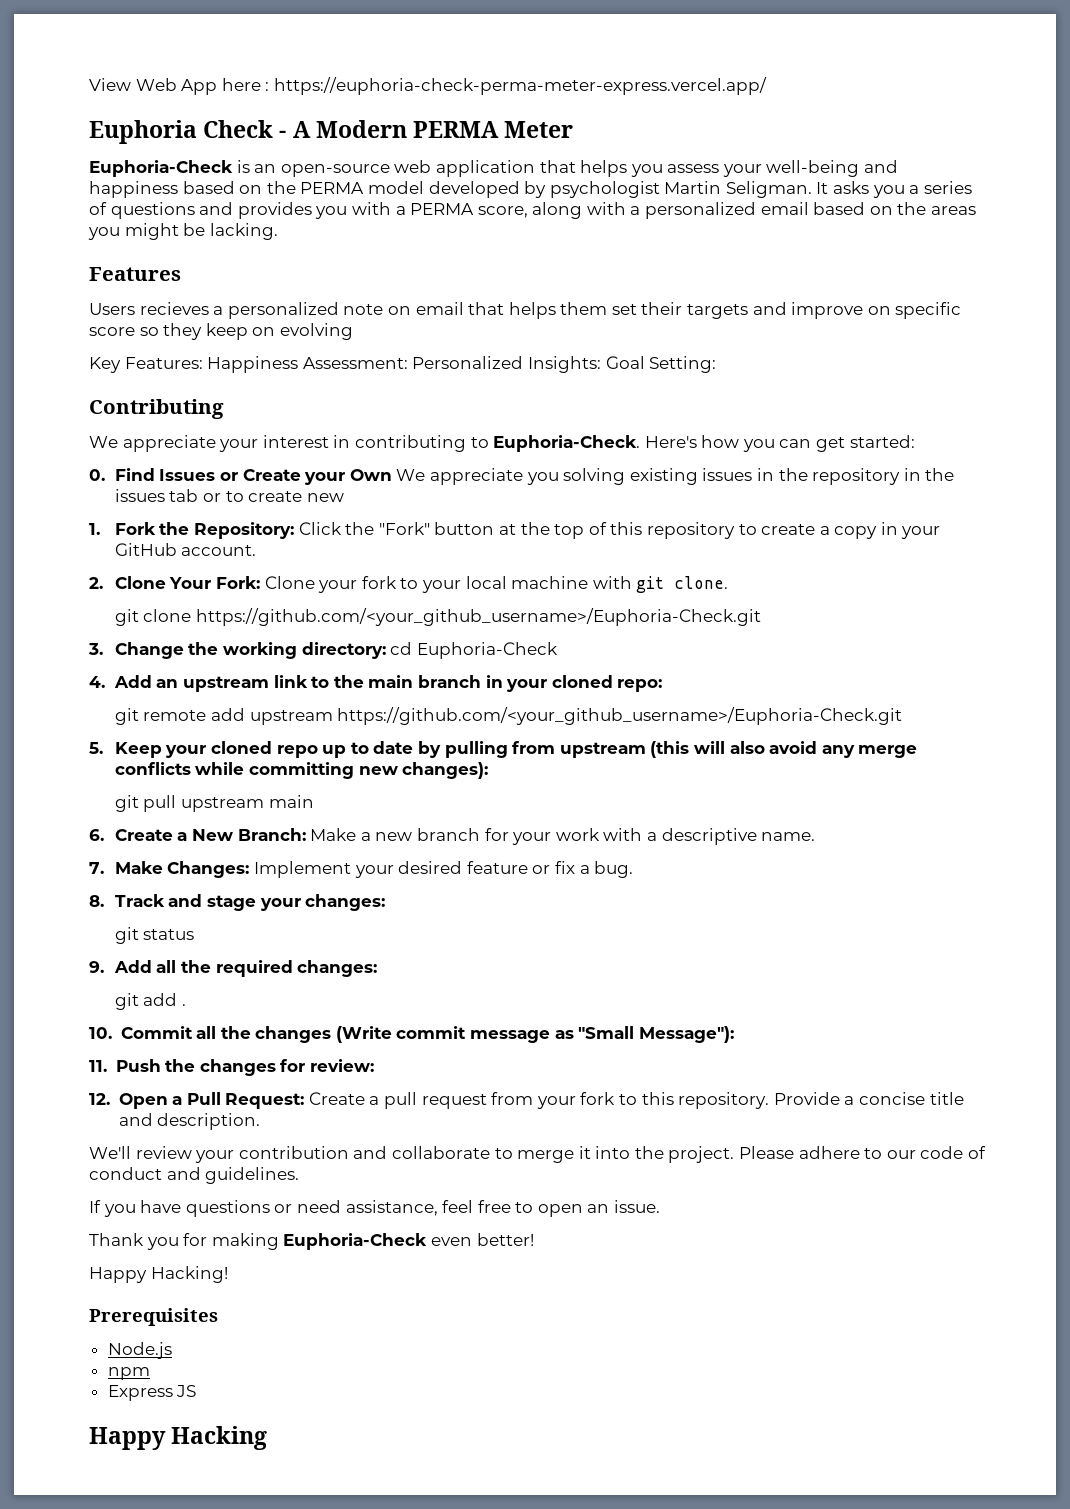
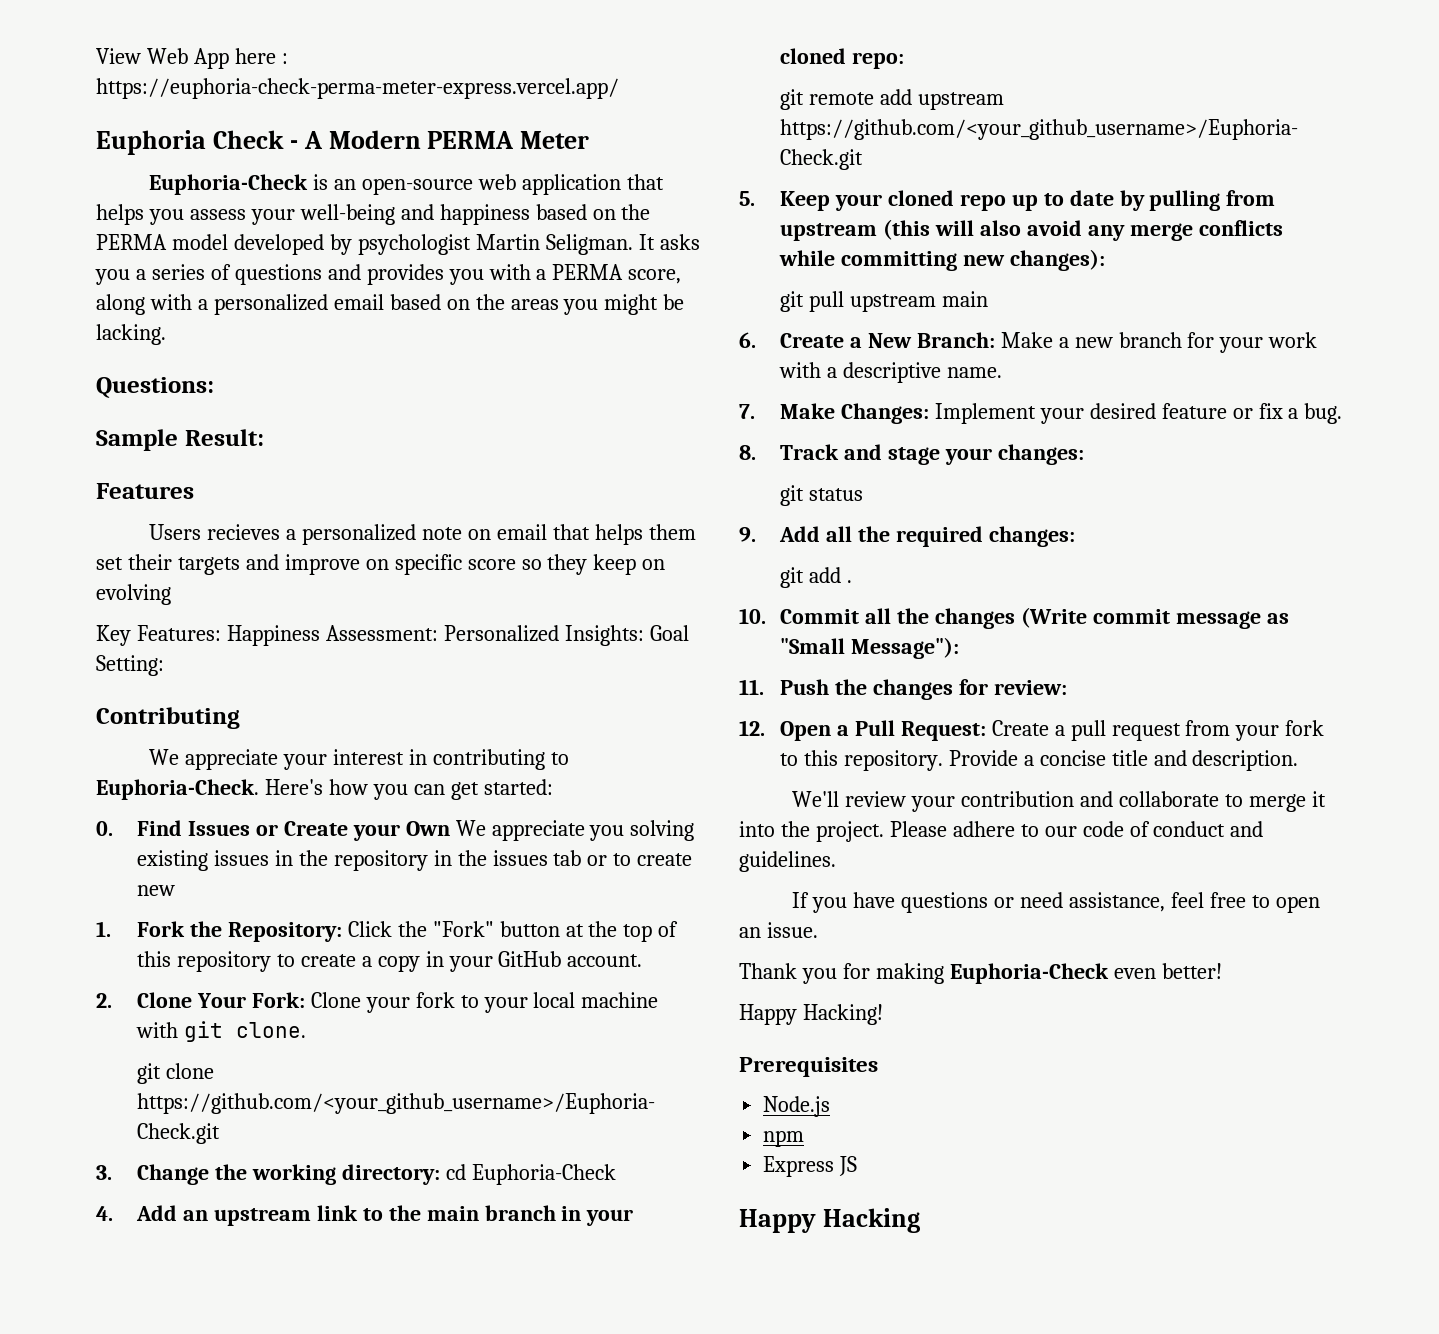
(278, 231) none -> [96,377,214,398] [96,429,264,451] // Questions: // Sample Result:

